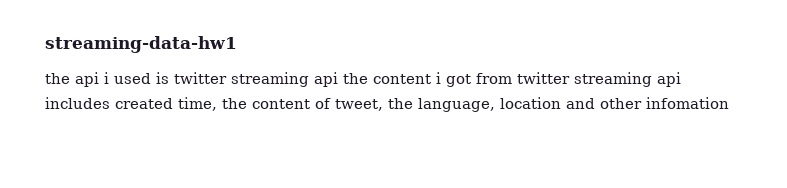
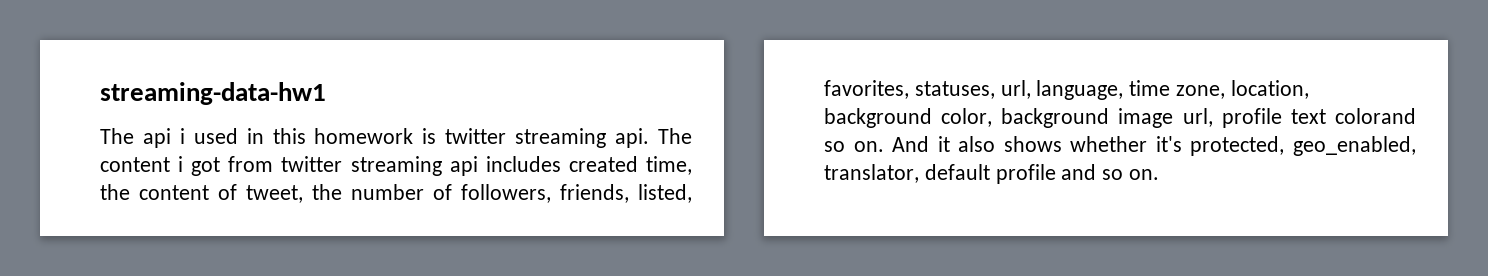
[45,73,70,84] the -> [100,128,134,144] The
(151, 78) none -> [246,128,414,144] in this homework
[314,72,368,87] api the -> [615,128,692,148] api. The
[418,97,729,112] language, location and other infomation -> [351,184,692,203] [824,80,1309,100] [824,108,1416,128] [824,136,1416,156] [824,164,1160,184] number of followers, friends, listed, favorites, statuses, url, language, time zone, location, background color, background image url, profile text colorand so on. And it also shows whether it's protected, geo_enabled, translator, default profile and so on.

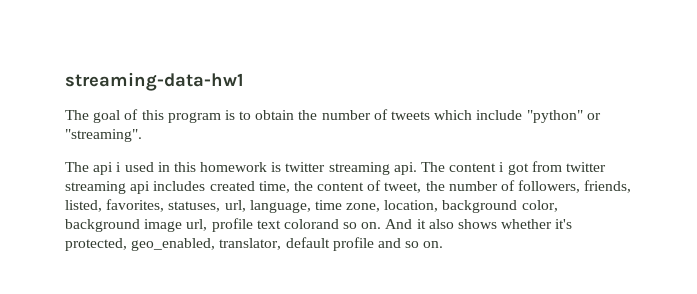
(326, 93) none -> [65,109,601,123] [65,129,142,142] // The goal of this program is to obtain the number of tweets which include "python" or "streaming".

